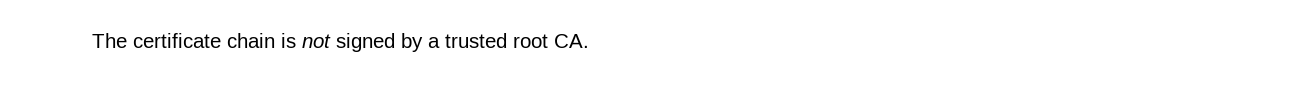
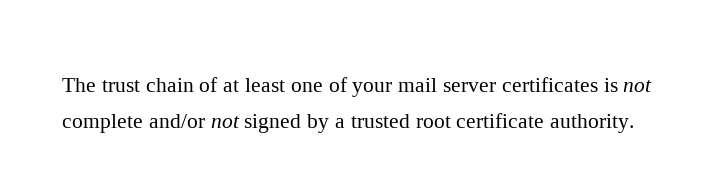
[133,33,296,48] certificate chain is -> [101,77,653,97] [62,114,205,133] trust chain of at least one of your mail server certificates is not complete and/or
[554,34,589,48] CA. -> [456,113,635,133] certificate authority.

